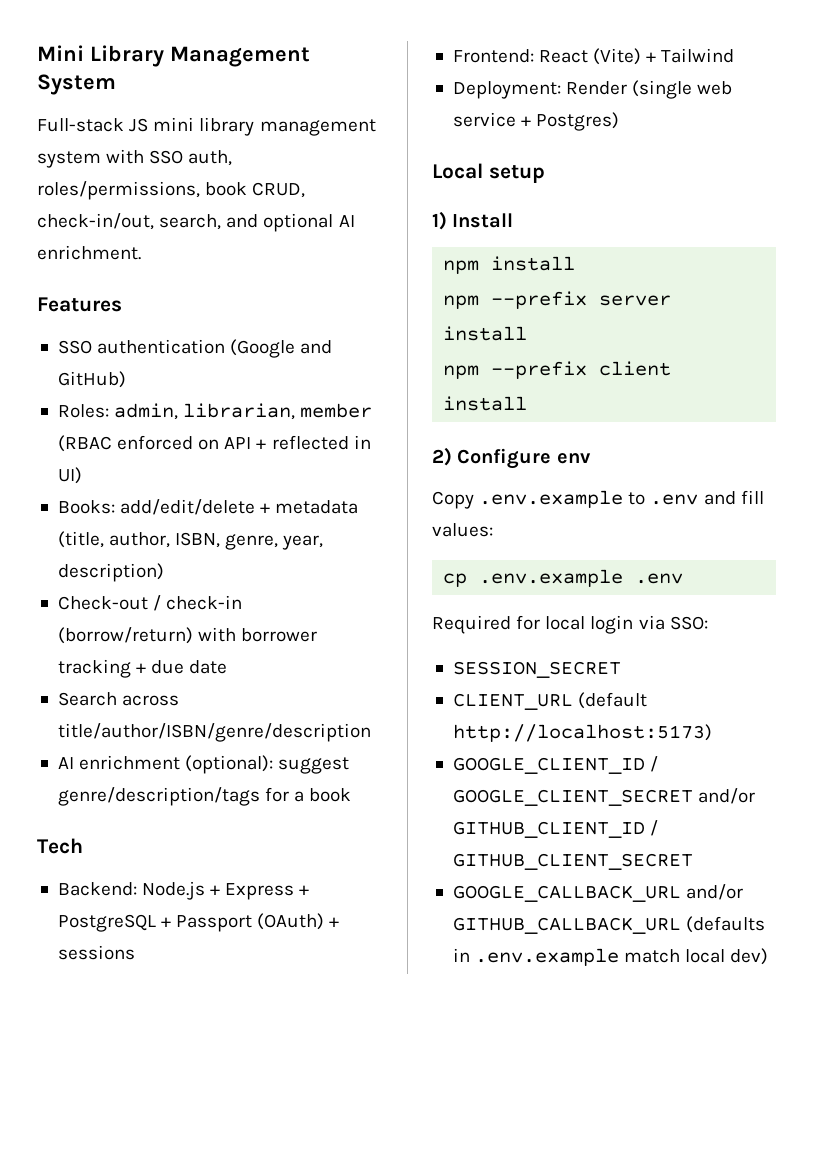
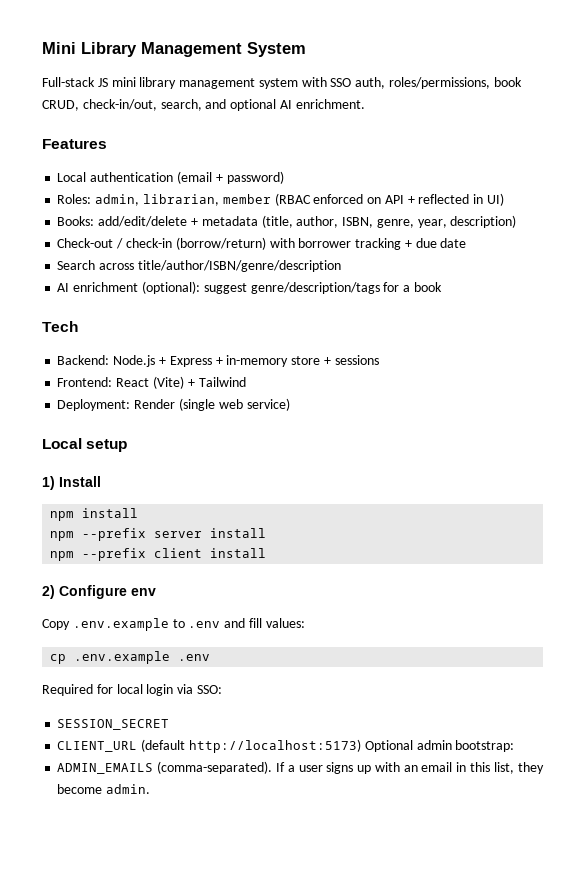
[57,339,333,358] [57,371,126,388] SSO authentication (Google and GitHub) -> [57,171,284,184] Local authentication (email + password)
[57,913,325,932] PostgreSQL + Passport (OAuth) -> [226,355,321,367] in-memory store
[452,112,620,131] service + Postgres) -> [246,398,290,411] service)
[452,756,659,774] [452,788,756,806] [452,820,659,838] [452,853,693,870] [452,884,744,902] [452,916,766,934] [452,948,769,966] // GOOGLE_CLIENT_ID / GOOGLE_CLIENT_SECRET and/or GITHUB_CLIENT_ID / GITHUB_CLIENT_SECRET // GOOGLE_CALLBACK_URL and/or GITHUB_CALLBACK_URL (defaults in .env.example match local dev) -> [364,740,515,752] [57,761,544,774] [57,784,151,794] Optional admin bootstrap: // ADMIN_EMAILS (comma-separated). If a user signs up with an email in this list, they become admin.

